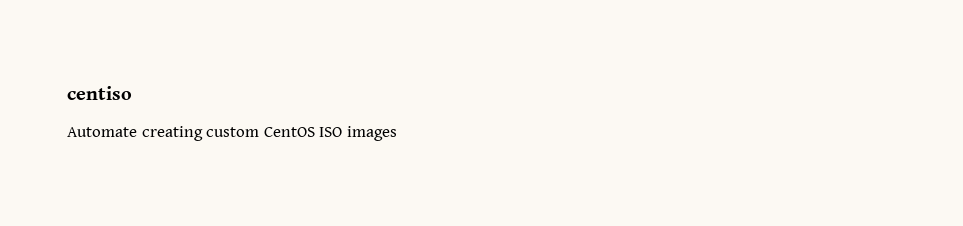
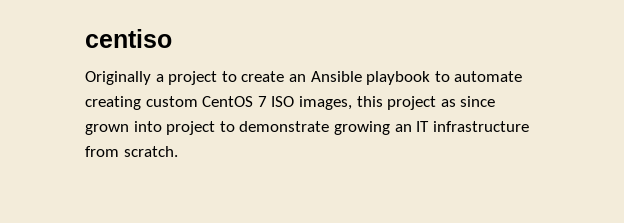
[67,126,397,141] Automate creating custom CentOS ISO images -> [85,71,523,85] [85,96,496,110] [85,121,529,135] [85,146,178,157] Originally a project to create an Ansible playbook to automate creating custom CentOS 7 ISO images, this project as since grown into project to demonstrate growing an IT infrastructure from scratch.

